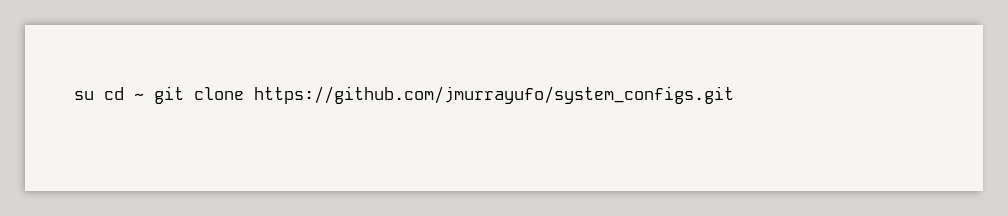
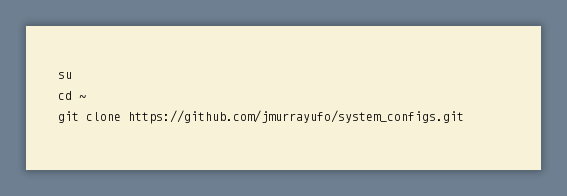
(94, 95) none -> (72, 75) //
(144, 96) none -> (86, 97) //

